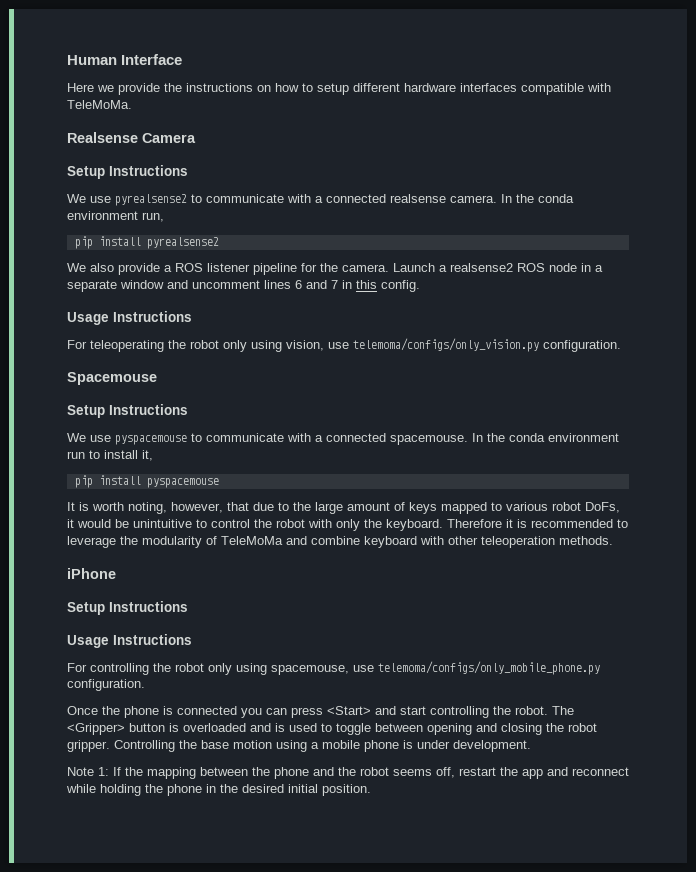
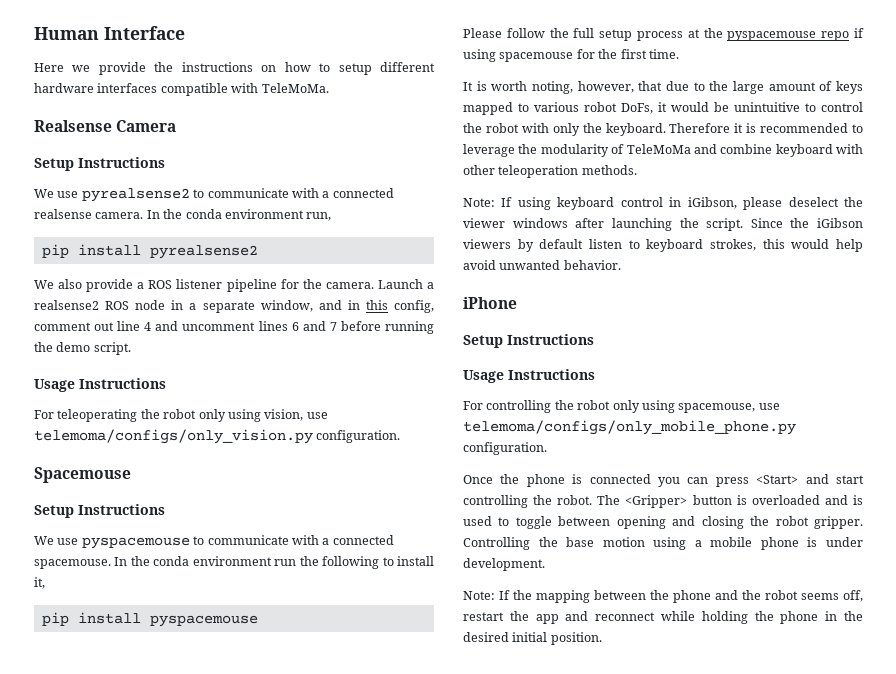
[120,280,164,289] window -> [260,300,435,313] [34,321,152,331] window, and in this config, comment out line 4
[342,280,420,292] in this config. -> [340,321,434,334] [34,342,131,355] before running the demo script.
(85, 455) none -> [299,556,380,569] the following
(219, 483) none -> [463,28,864,41] [463,49,679,62] // Please follow the full setup process at the pyspacemouse repo if using spacemouse for the first time.
(613, 540) none -> [463,197,863,210] [463,218,863,231] [463,239,863,252] [463,260,621,270] // Note: If using keyboard control in iGibson, please deselect the viewer windows after launching the script. Since the iGibson viewers by default listen to keyboard strokes, this would help avoid unwanted behavior.
[67,767,109,776] Note 1: -> [463,591,495,600] Note:

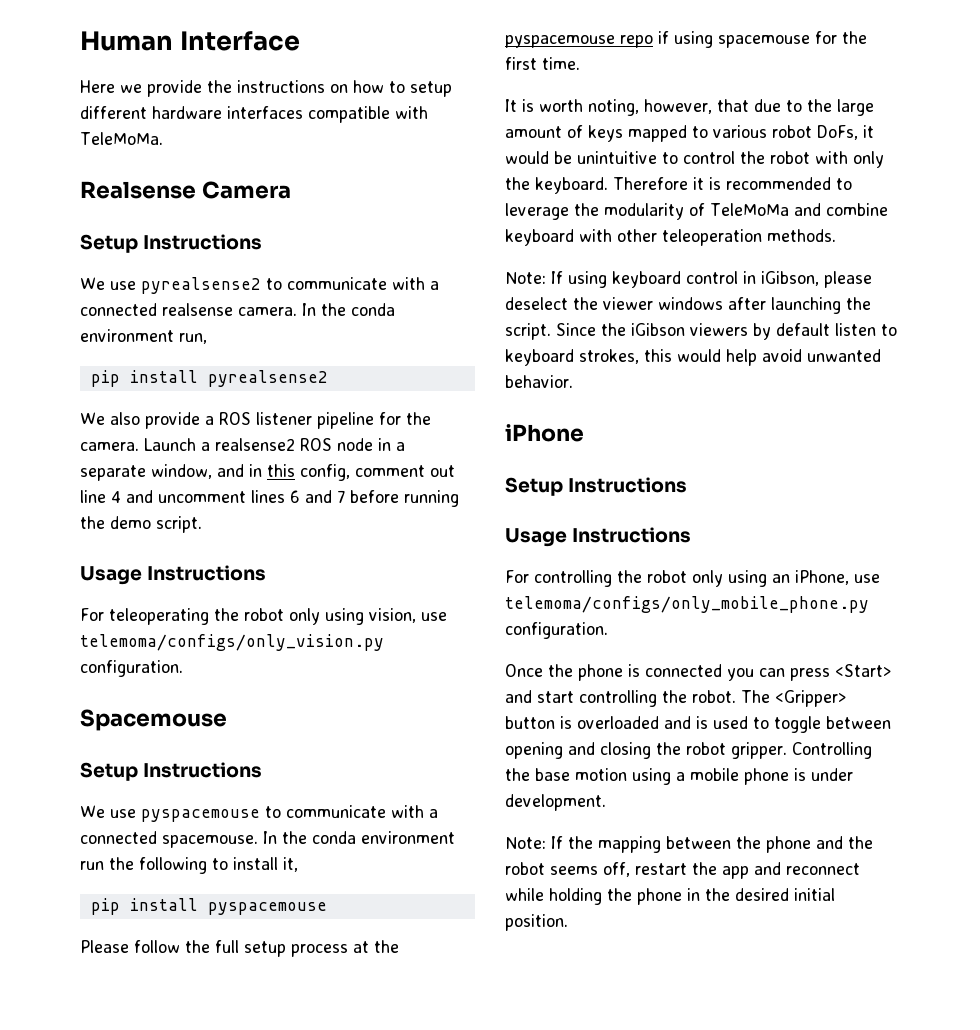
[678,403,756,413] spacemouse, -> [772,570,849,585] an iPhone,

